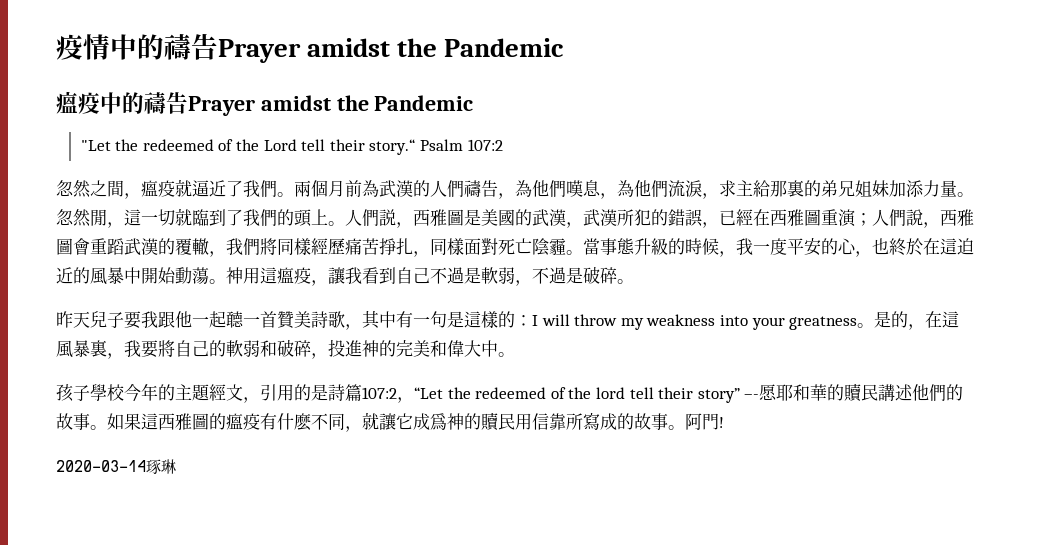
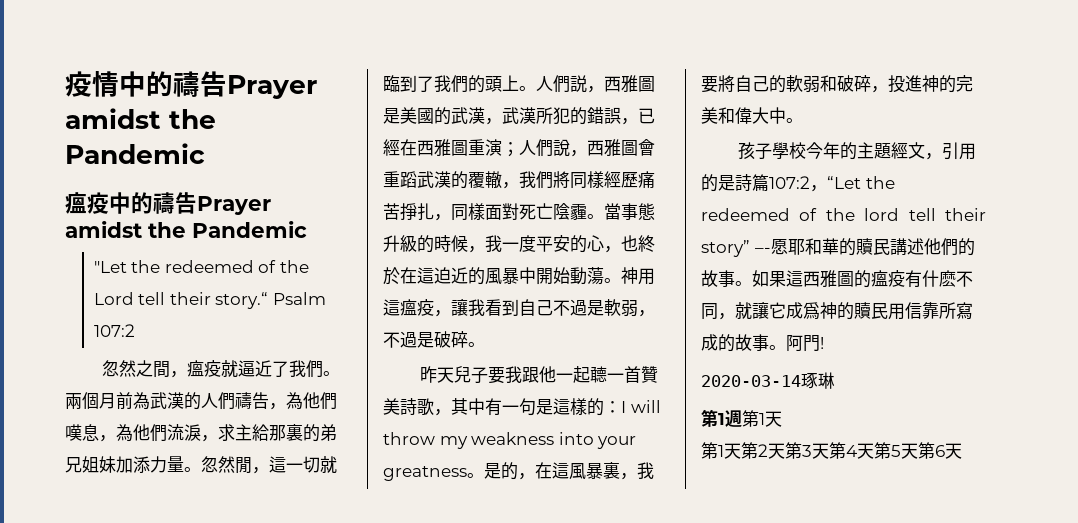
(176, 466) none -> [701,409,782,427] [701,442,962,459] // 第1週第1天 // 第1天第2天第3天第4天第5天第6天

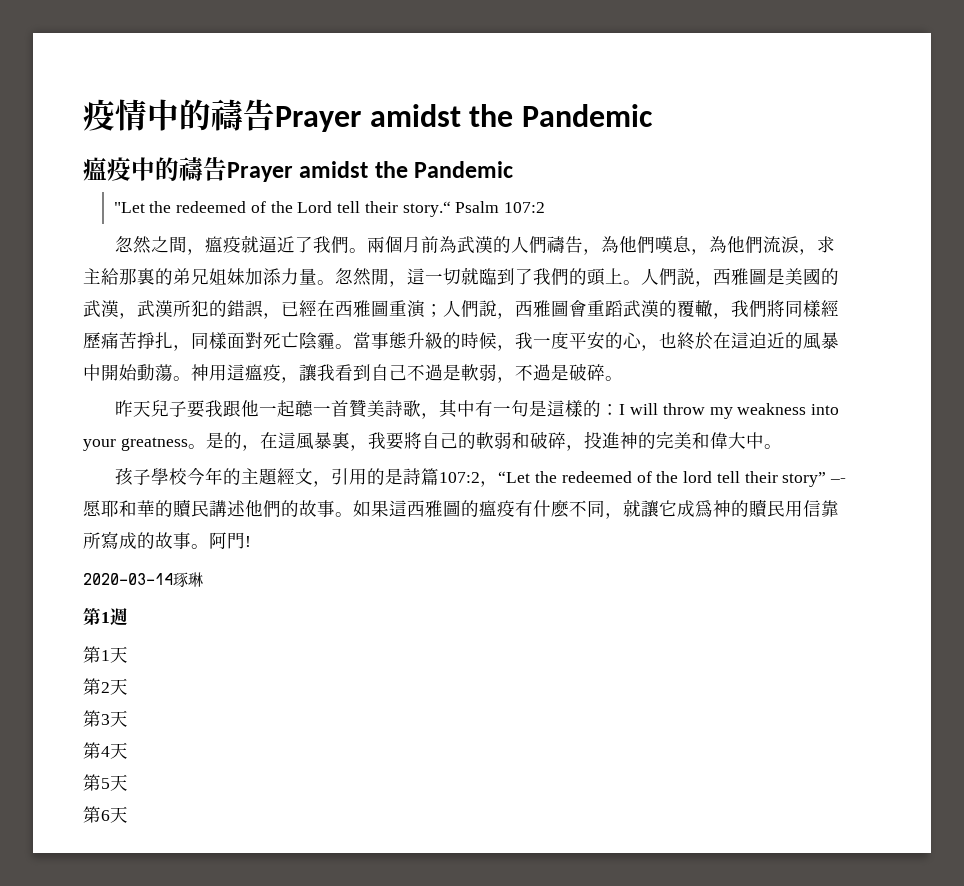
(742, 418) none -> (128, 617) //
[718,442,758,459] 1天第 -> (101, 686) none
(785, 451) none -> (128, 686) //
(829, 451) none -> (128, 718) //
(874, 451) none -> (128, 750) //
(918, 451) none -> (128, 782) //

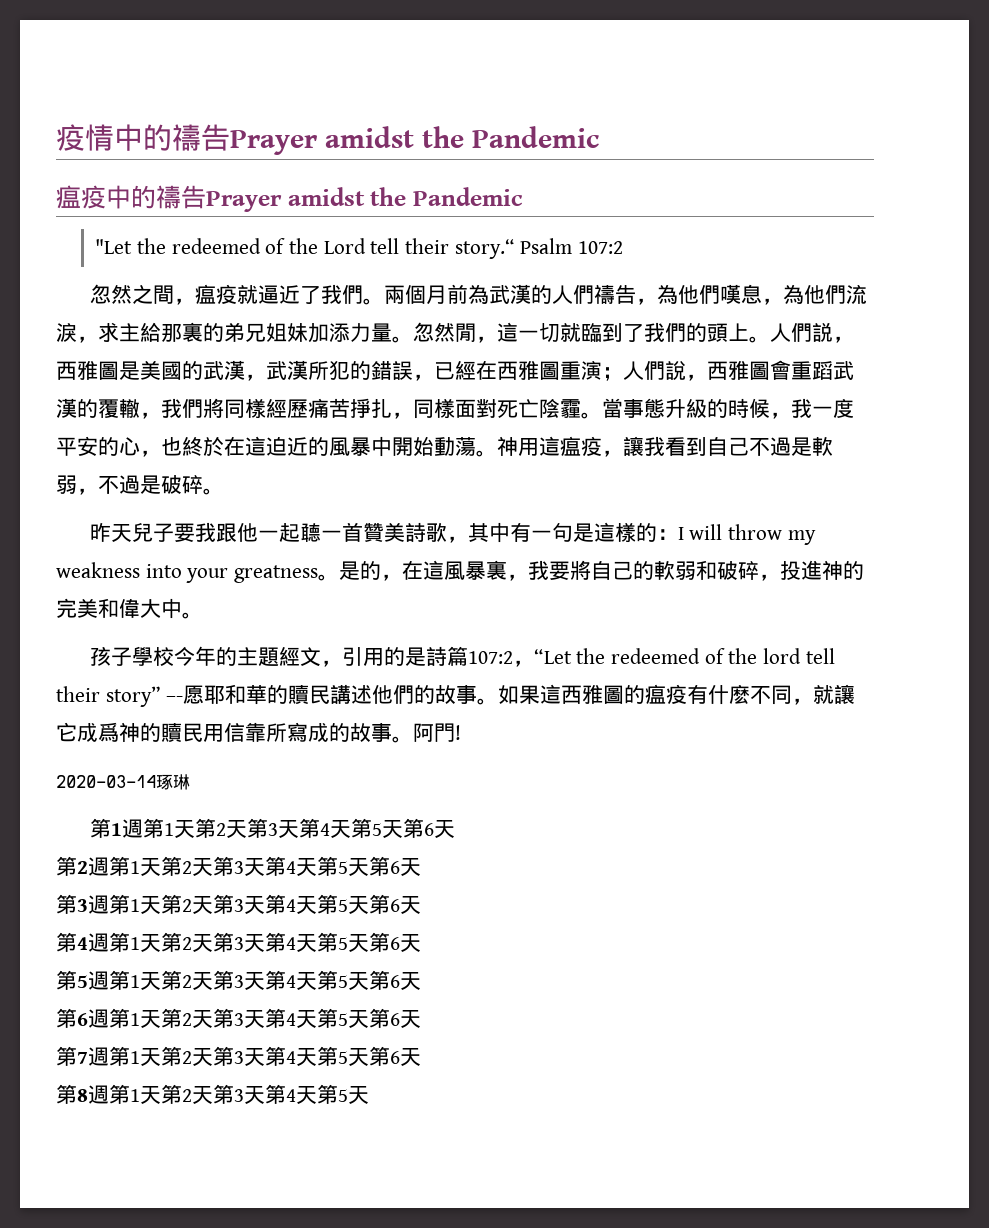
[83,646,128,663] [83,678,128,695] [83,710,128,727] [83,742,128,759] [83,774,128,791] [83,806,110,823] // 第1天 // 第2天 // 第3天 // 第4天 // 第5天 // 第6 -> [142,818,455,838] [56,856,421,876] [56,894,421,914] [56,932,421,952] [56,970,421,990] [56,1008,421,1028] [56,1046,421,1066] [56,1084,348,1104] 第1天第2天第3天第4天第5天第6天 // 第2週第1天第2天第3天第4天第5天第6天 // 第3週第1天第2天第3天第4天第5天第6天 // 第4週第1天第2天第3天第4天第5天第6天 // 第5週第1天第2天第3天第4天第5天第6天 // 第6週第1天第2天第3天第4天第5天第6天 // 第7週第1天第2天第3天第4天第5天第6天 // 第8週第1天第2天第3天第4天第5

